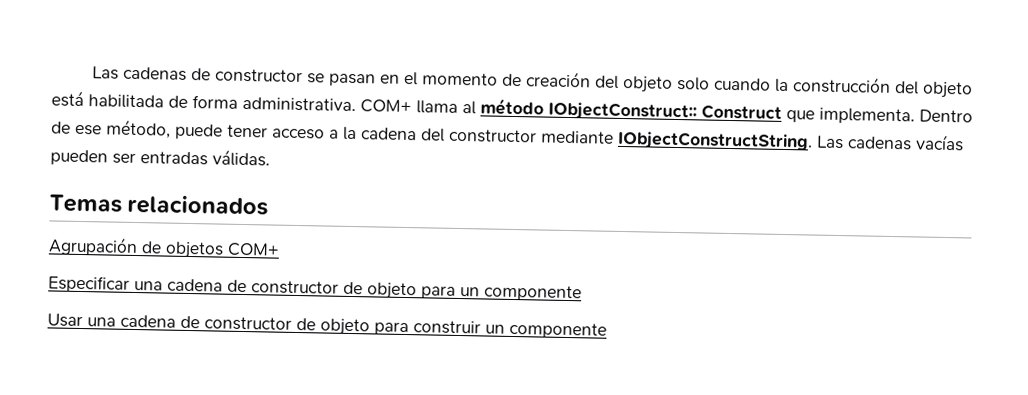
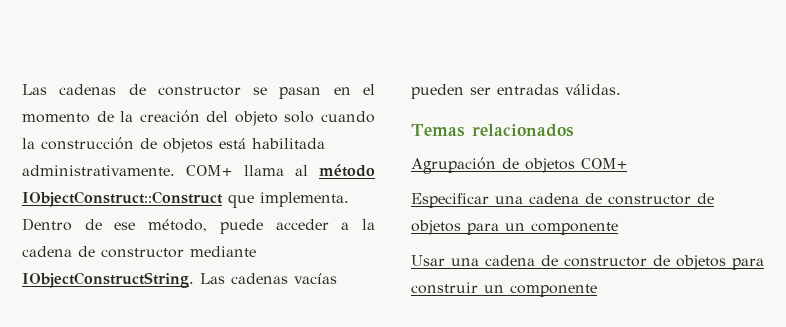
(523, 80) none -> [120,111,134,122] la
[894,81,974,99] [51,90,356,113] del objeto está habilitada de forma administrativa. -> [140,138,325,153] [22,165,175,176] de objetos está habilitada administrativamente.
[548,101,782,122] IObjectConstruct:: Construct -> [22,191,223,207] IObjectConstruct::Construct
[227,124,325,140] tener acceso -> [275,219,329,230] acceder
[421,128,445,142] del -> [78,246,95,257] de
[367,282,417,300] objeto -> [411,220,461,235] objetos
[320,318,370,336] objeto -> [676,255,726,270] objetos

